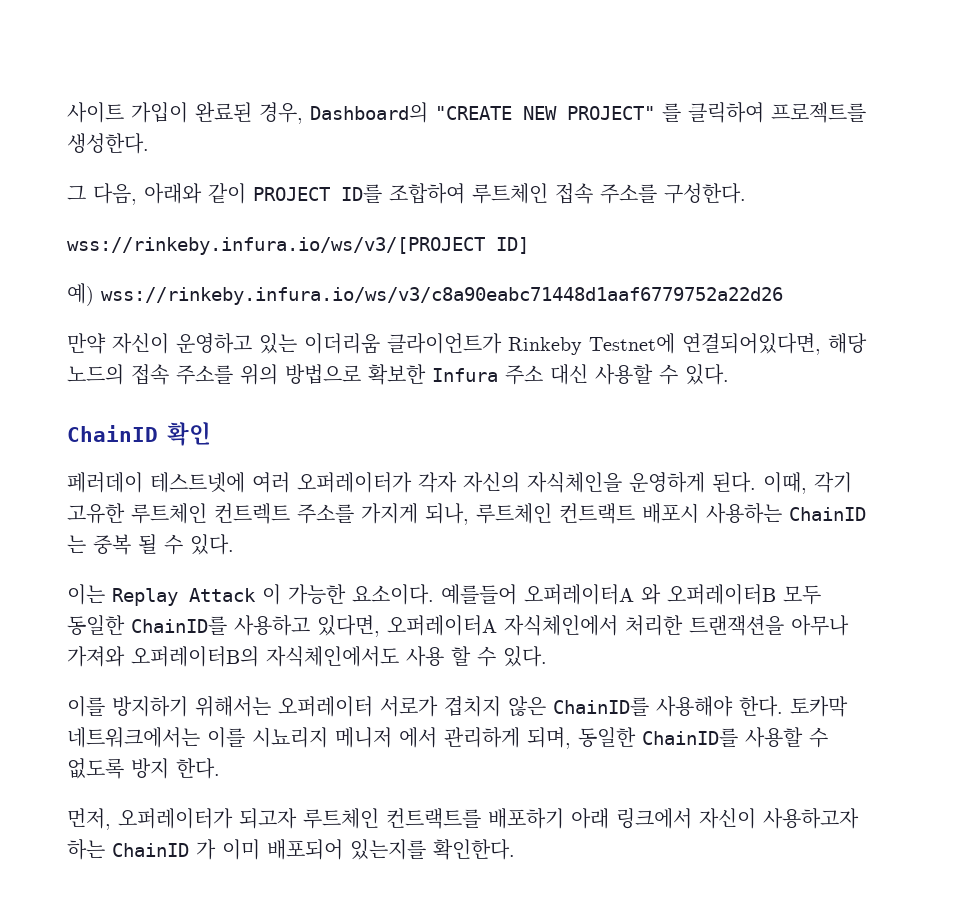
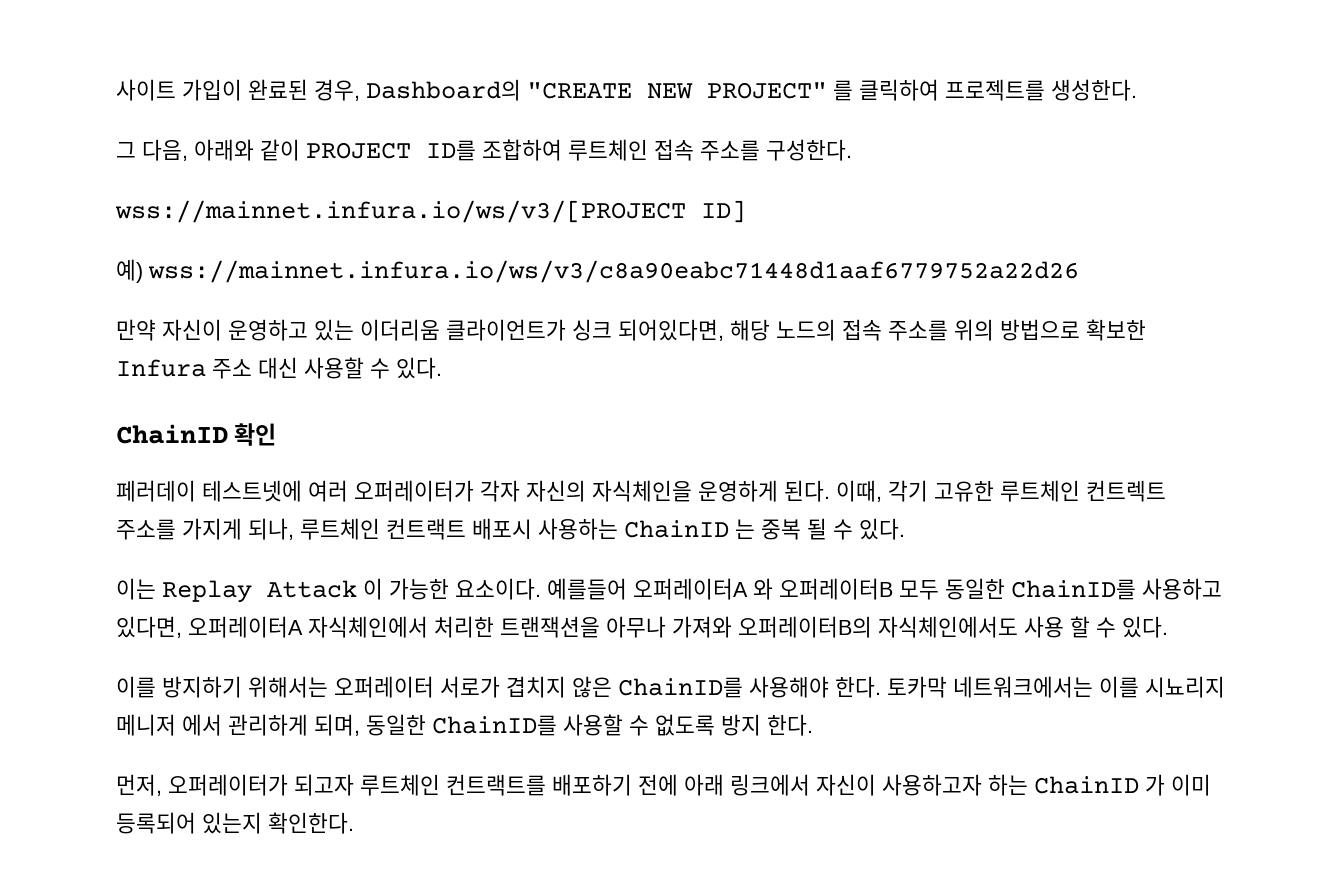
[67,237,485,255] wss://rinkeby.infura.io/ws/v3/[PROJECT -> [115,200,686,223] wss://mainnet.infura.io/ws/v3/[PROJECT
[101,287,783,305] wss://rinkeby.infura.io/ws/v3/c8a90eabc71448d1aaf6779752a22d26 -> [148,260,1079,283] wss://mainnet.infura.io/ws/v3/c8a90eabc71448d1aaf6779752a22d26
[508,333,821,355] Rinkeby Testnet에 연결되어있다면, -> [572,319,724,341] 싱크 되어있다면,
(564, 818) none -> [638,774,678,796] 전에
[267,839,426,860] 배포되어 있는지를 -> [116,812,262,834] 등록되어 있는지

